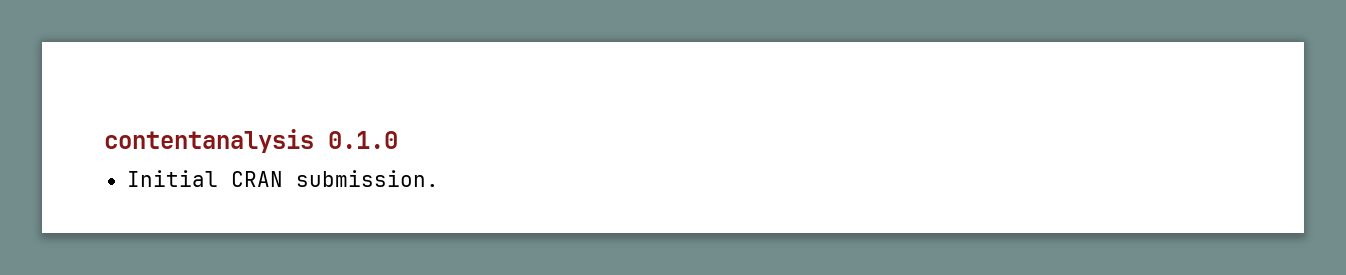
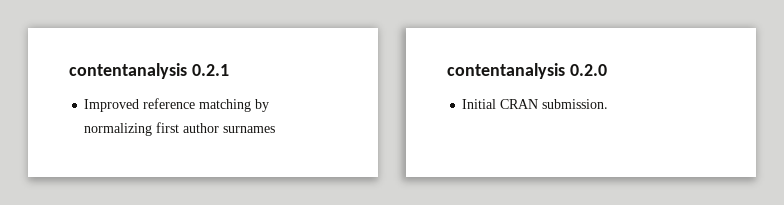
[104,129,398,153] contentanalysis 0.1.0 -> [69,63,229,79] [84,98,270,112] [84,122,276,136] [447,63,607,79] contentanalysis 0.2.1 // Improved reference matching by normalizing first author surnames // contentanalysis 0.2.0

